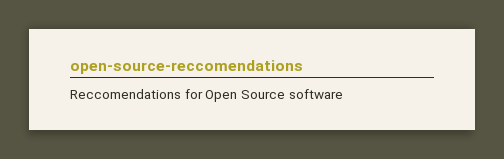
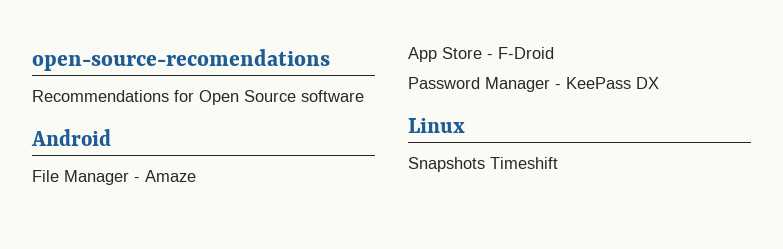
[70,60,303,74] [70,89,181,99] open-source-reccomendations // Reccomendations -> [32,49,330,71] [32,90,169,102] open-source-recomendations // Recommendations
(343, 94) none -> [31,129,111,146] [32,170,196,185] [408,47,554,62] [408,77,659,92] [408,118,465,133] [408,157,558,172] // Android // File Manager - Amaze // App Store - F-Droid // Password Manager - KeePass DX // Linux // Snapshots Timeshift

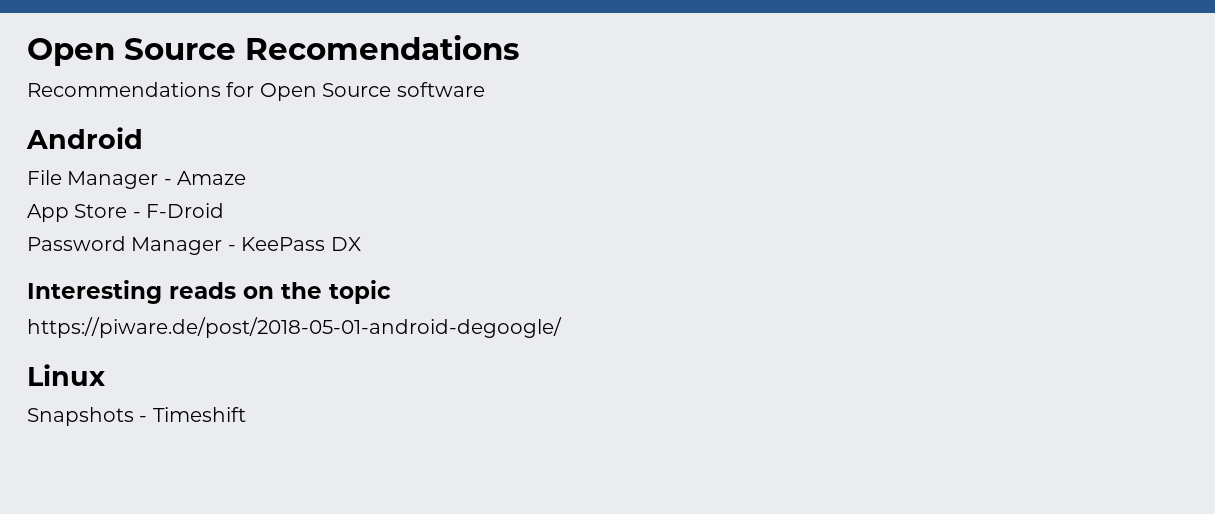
[32,49,330,71] open-source-recomendations -> [27,35,519,66] Open Source Recomendations
(659, 83) none -> [27,280,391,304] [27,317,562,338] // Interesting reads on the topic // https://piware.de/post/2018-05-01-android-degoogle/
(485, 164) none -> [139,416,148,422] -

